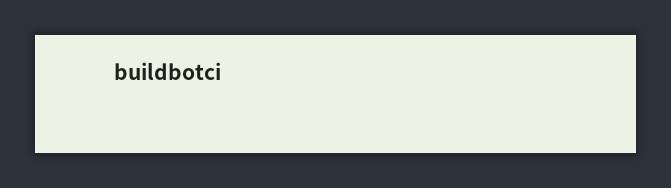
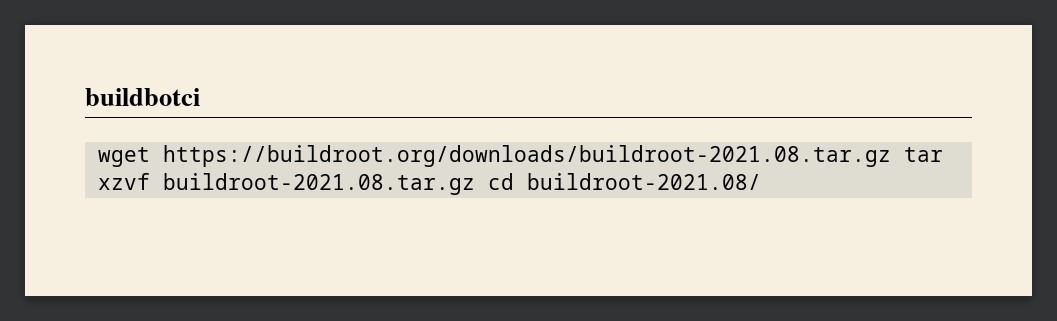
(221, 71) none -> [97,145,943,167] [97,173,761,195] // wget https://buildroot.org/downloads/buildroot-2021.08.tar.gz tar xzvf buildroot-2021.08.tar.gz cd buildroot-2021.08/

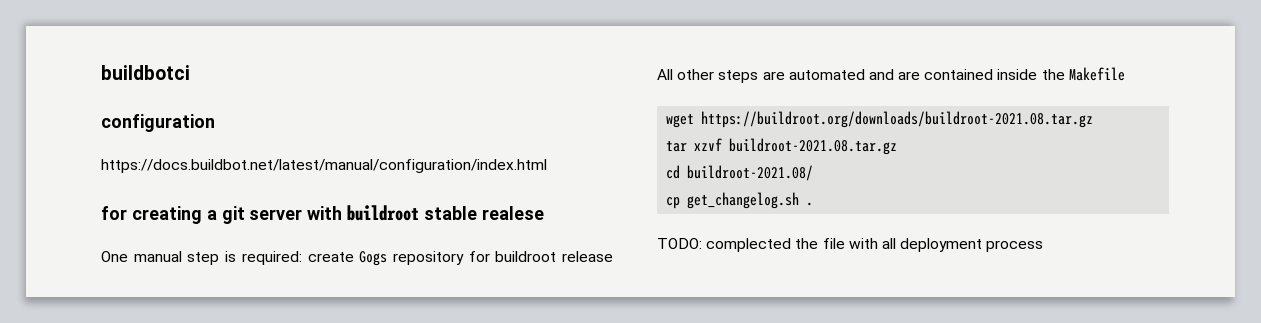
(200, 97) none -> [101,114,215,132] [101,159,547,173] [101,205,544,224] [101,251,613,266] [657,67,1125,83] // configuration // https://docs.buildbot.net/latest/manual/configuration/index.html // for creating a git server with buildroot stable realese // One manual step is required: create Gogs repository for buildroot release All other steps are automated and are contained inside the Makefile
(891, 156) none -> (1094, 119) //
(475, 184) none -> (898, 146) //
(761, 181) none -> [666,192,814,209] [657,238,1044,252] // cp get_changelog.sh . // TODO: complected the file with all deployment process

